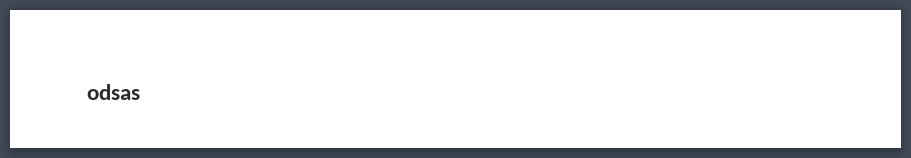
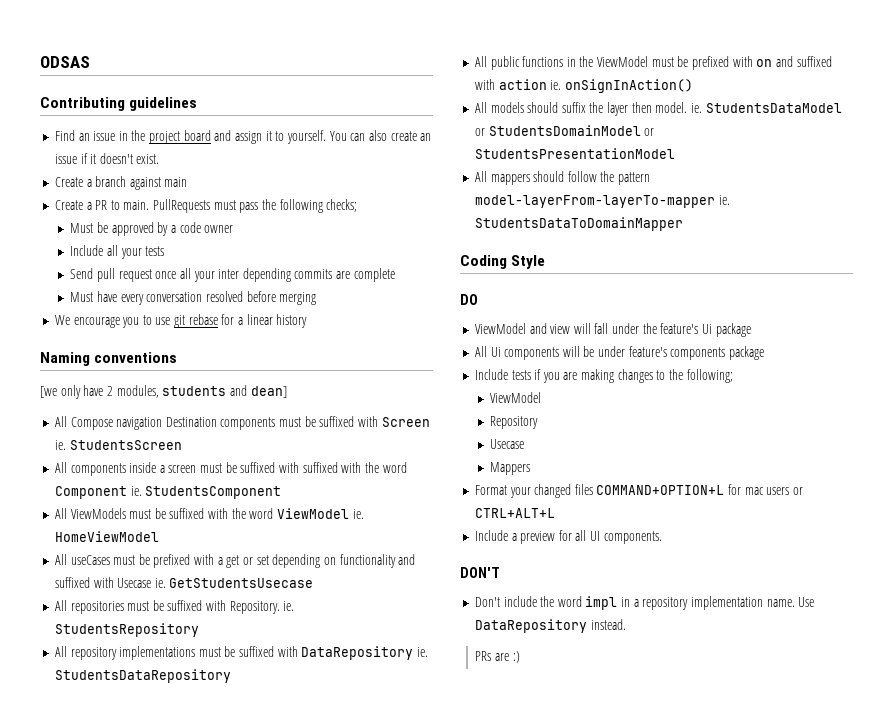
[87,84,140,100] odsas -> [40,56,90,68] [40,97,198,111] [54,130,432,144] [54,153,160,164] [54,176,188,190] [54,199,358,213] [70,222,234,236] [70,245,165,259] [70,268,395,282] [70,291,317,305] [54,314,308,328] [40,352,178,366] [40,385,287,399] [54,416,430,430] [54,440,182,450] [54,462,407,476] [54,486,282,499] [54,508,364,519] [54,531,159,542] [54,554,416,568] [54,577,314,588] [54,600,295,614] [54,623,199,637] [54,646,429,660] [54,669,231,683] [474,56,832,70] [474,79,693,93] [474,102,842,116] [474,125,655,136] [474,148,675,159] [474,171,651,185] [474,195,730,208] [474,217,683,231] [460,255,546,269] [460,294,478,305] [474,323,751,337] [474,346,765,360] [474,369,733,383] [490,392,542,403] [490,416,539,429] [490,439,525,449] [490,462,531,475] [474,484,804,498] [474,508,555,518] [474,530,662,544] [460,567,500,578] [474,596,815,610] [474,619,626,633] [475,651,520,663] ODSAS // Contributing guidelines // Find an issue in the project board and assign it to yourself. You can also create an issue if it doesn't exist. // Create a branch against main // Create a PR to main. PullRequests must pass the following checks; // Must be approved by a code owner // Include all your tests // Send pull request once all your inter depending commits are complete // Must have every conversation resolved before merging // We encourage you to use git rebase for a linear history // Naming conventions // [we only have 2 modules, students and dean] // All Compose navigation Destination components must be suffixed with Screen ie. StudentsScreen // All components inside a screen must be suffixed with suffixed with the word Component ie. StudentsComponent // All ViewModels must be suffixed with the word ViewModel ie. HomeViewModel // All useCases must be prefixed with a get or set depending on functionality and suffixed with Usecase ie. GetStudentsUsecase // All repositories must be suffixed with Repository. ie. StudentsRepository // All repository implementations must be suffixed with DataRepository ie. StudentsDataRepository // All public functions in the ViewModel must be prefixed with on and suffixed with action ie. onSignInAction() // All models should suffix the layer then model. ie. StudentsDataModel or StudentsDomainModel or StudentsPresentationModel // All mappers should follow the pattern model-layerFrom-layerTo-mapper ie. StudentsDataToDomainMapper // Coding Style // DO // ViewModel and view will fall under the feature's Ui package // All Ui components will be under feature's components package // Include tests if you are making changes to the following; // ViewModel // Repository // Usecase // Mappers // Format your changed files COMMAND+OPTION+L for mac users or CTRL+ALT+L // Include a preview for all UI components. // DON'T // Don't include the word impl in a repository implementation name. Use DataRepository instead. // PRs are :)

